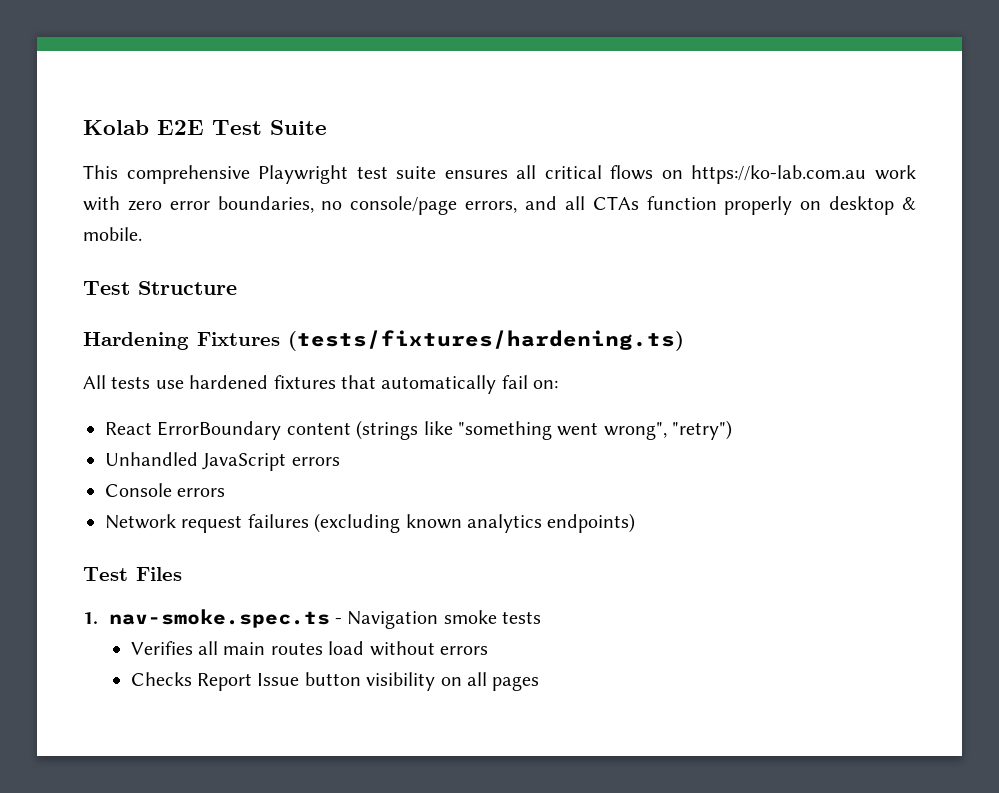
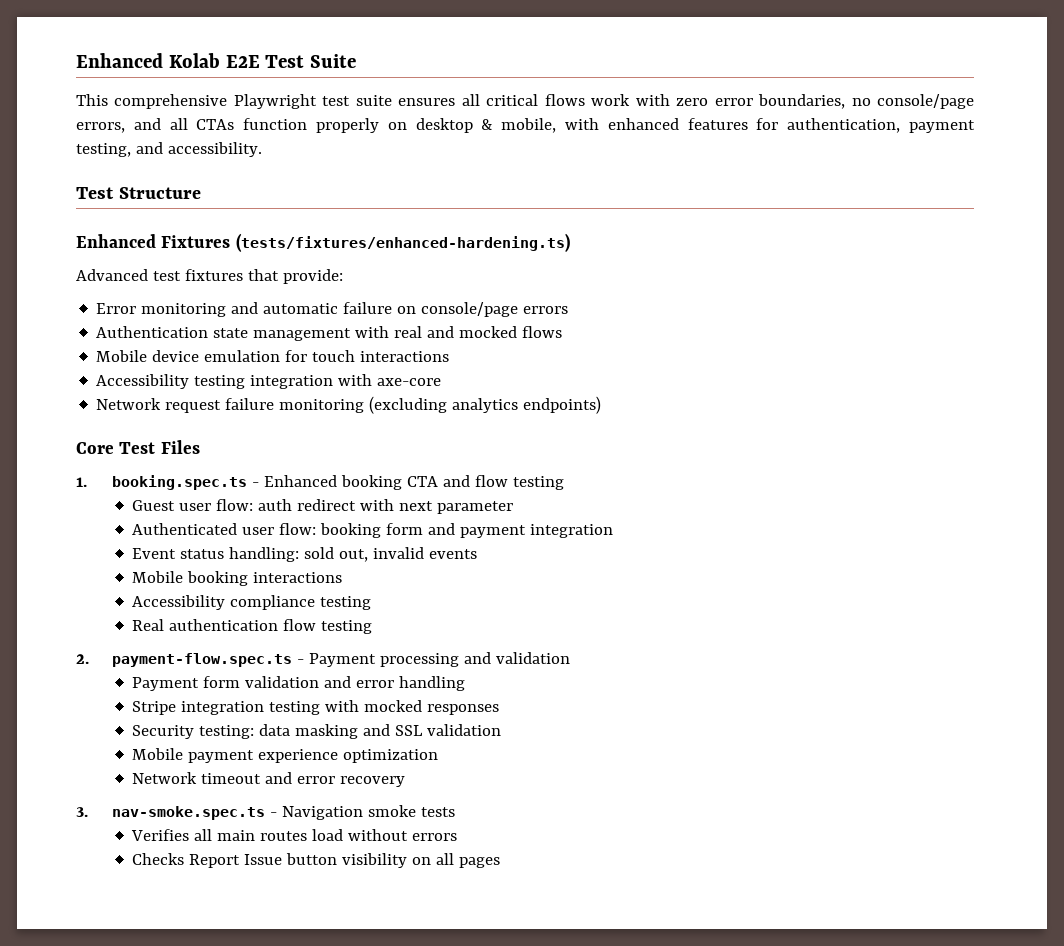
(83, 127) none -> [76,53,163,68] Enhanced
[661,165,867,184] on https://ko-lab.com.au -> (585, 100) none
[83,227,142,241] [83,281,237,295] [83,330,684,351] [83,375,559,394] [105,420,733,440] [105,452,340,471] [105,483,226,497] mobile. // Test Structure // Hardening Fixtures (tests/fixtures/hardening.ts) // All tests use hardened fixtures that automatically fail on: // React ErrorBoundary content (strings like "something went wrong", "retry") // Unhandled JavaScript errors // Console errors -> [501,118,975,133] [76,142,262,157] [76,187,201,199] [76,233,570,252] [76,269,343,284] [96,302,569,317] [96,326,563,341] [96,350,450,362] [96,374,442,389] mobile, with enhanced features for authentication, payment testing, and accessibility. // Test Structure // Enhanced Fixtures (tests/fixtures/enhanced-hardening.ts) // Advanced test fixtures that provide: // Error monitoring and automatic failure on console/page errors // Authentication state management with real and mocked flows // Mobile device emulation for touch interactions // Accessibility testing integration with axe-core
[247,513,462,533] failures (excluding known -> [225,396,448,414] failure monitoring (excluding
(636, 523) none -> [76,442,114,454] Core
(98, 618) none -> [111,475,564,490] [132,499,514,514] [132,523,614,538] [132,547,478,562] [132,571,343,586] [132,595,372,610] [132,619,373,634] [76,652,570,667] [132,676,466,691] [132,700,500,715] [132,724,502,739] [132,748,439,763] [132,772,406,787] [76,807,88,817] booking.spec.ts - Enhanced booking CTA and flow testing // Guest user flow: auth redirect with next parameter // Authenticated user flow: booking form and payment integration // Event status handling: sold out, invalid events // Mobile booking interactions // Accessibility compliance testing // Real authentication flow testing // 2. payment-flow.spec.ts - Payment processing and validation // Payment form validation and error handling // Stripe integration testing with mocked responses // Security testing: data masking and SSL validation // Mobile payment experience optimization // Network timeout and error recovery // 3.

